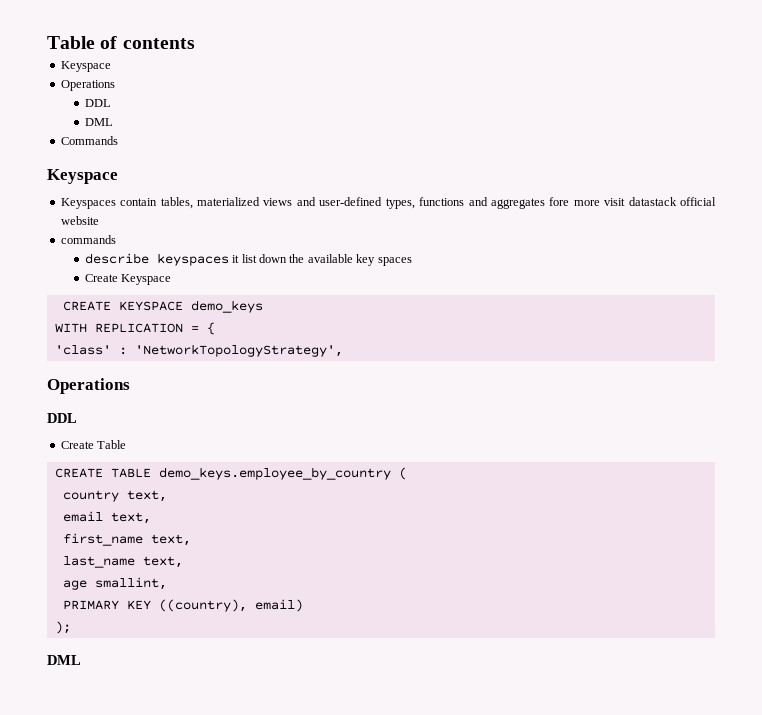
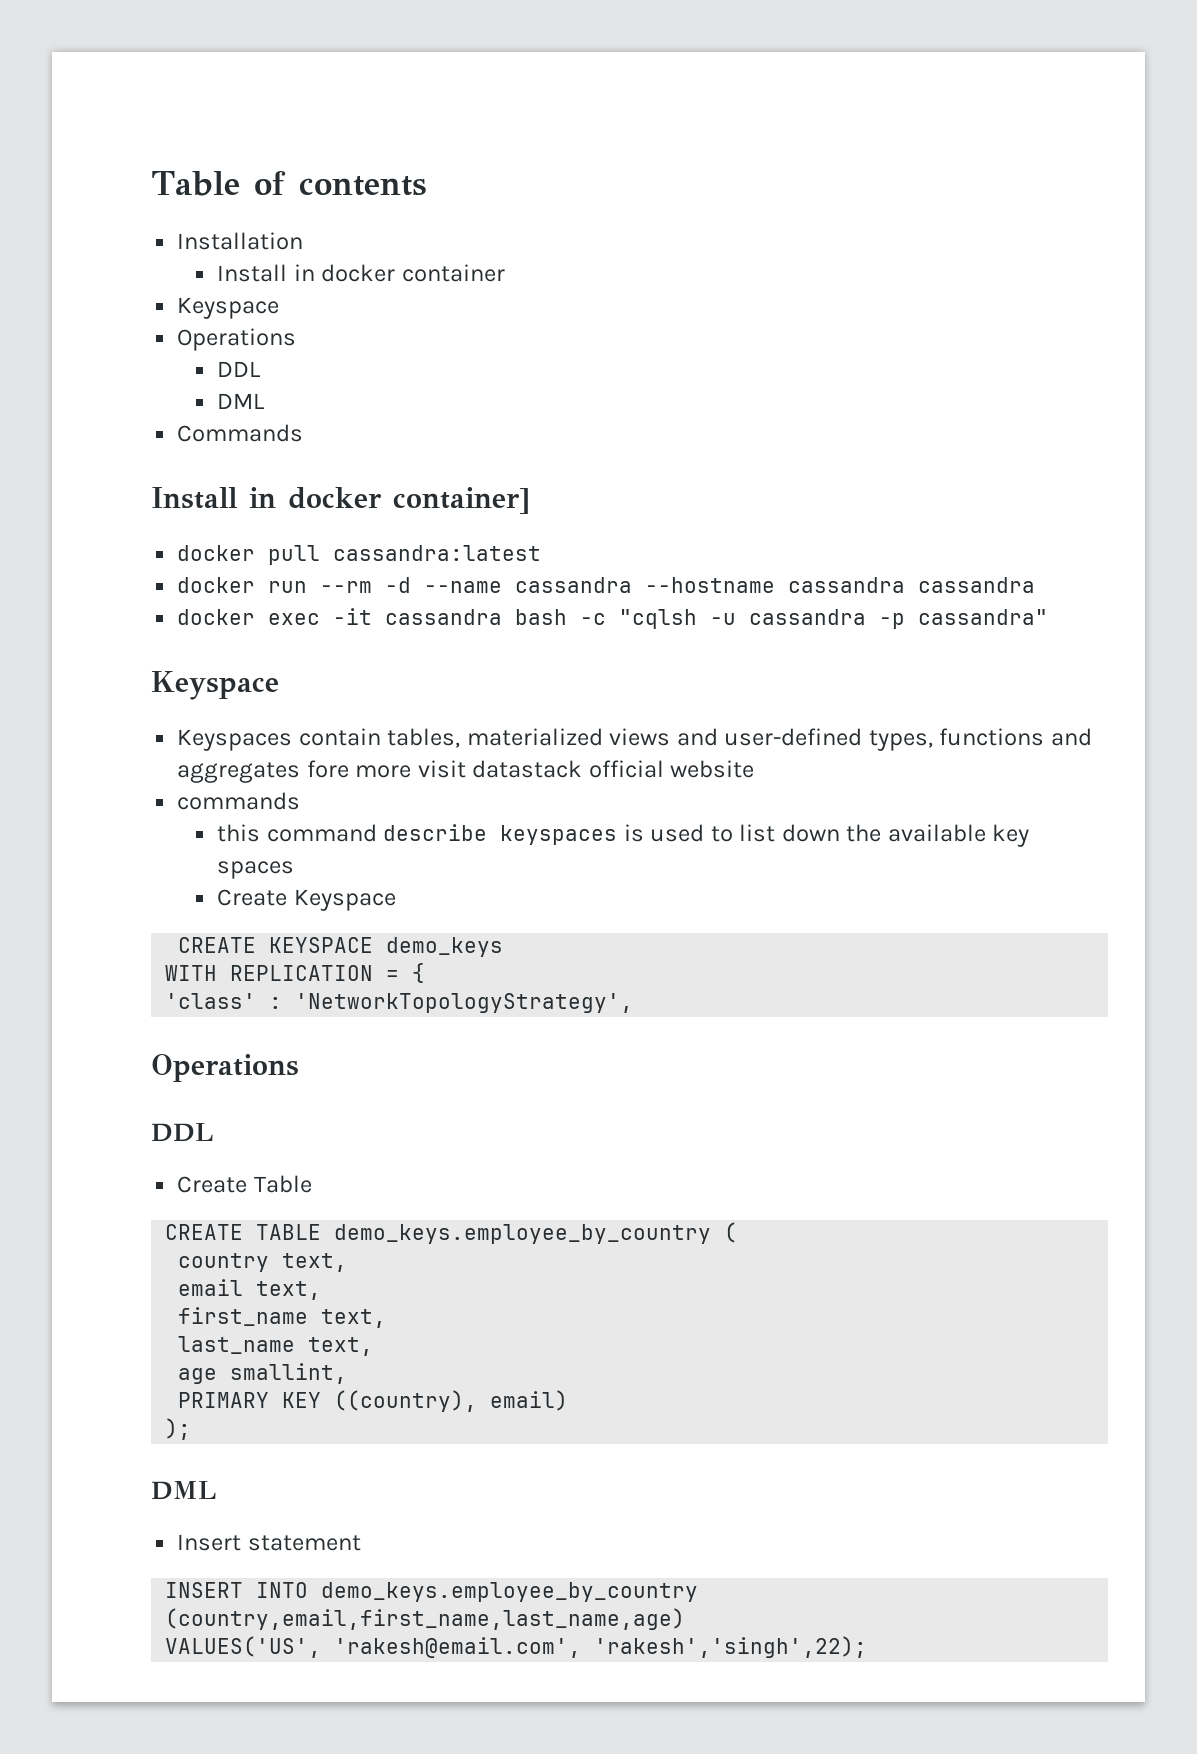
(195, 43) none -> [177,232,304,250] [217,264,505,282] // Installation // Install in docker container
(118, 140) none -> [151,487,530,514] [177,545,542,565] [177,577,1036,593] [177,608,1049,629] // Install in docker container] // docker pull cassandra:latest // docker run --rm -d --name cassandra --hostname cassandra cassandra // docker exec -it cassandra bash -c "cqlsh -u cassandra -p cassandra"
[84,253,240,266] describe keyspaces it -> [217,824,733,845] this command describe keyspaces is used to
(81, 660) none -> [177,1534,361,1551] [165,1582,699,1602] [165,1608,686,1630] [165,1636,868,1658] // Insert statement // INSERT INTO demo_keys.employee_by_country (country,email,first_name,last_name,age) // VALUES('US', 'rakesh@email.com', 'rakesh','singh',22);

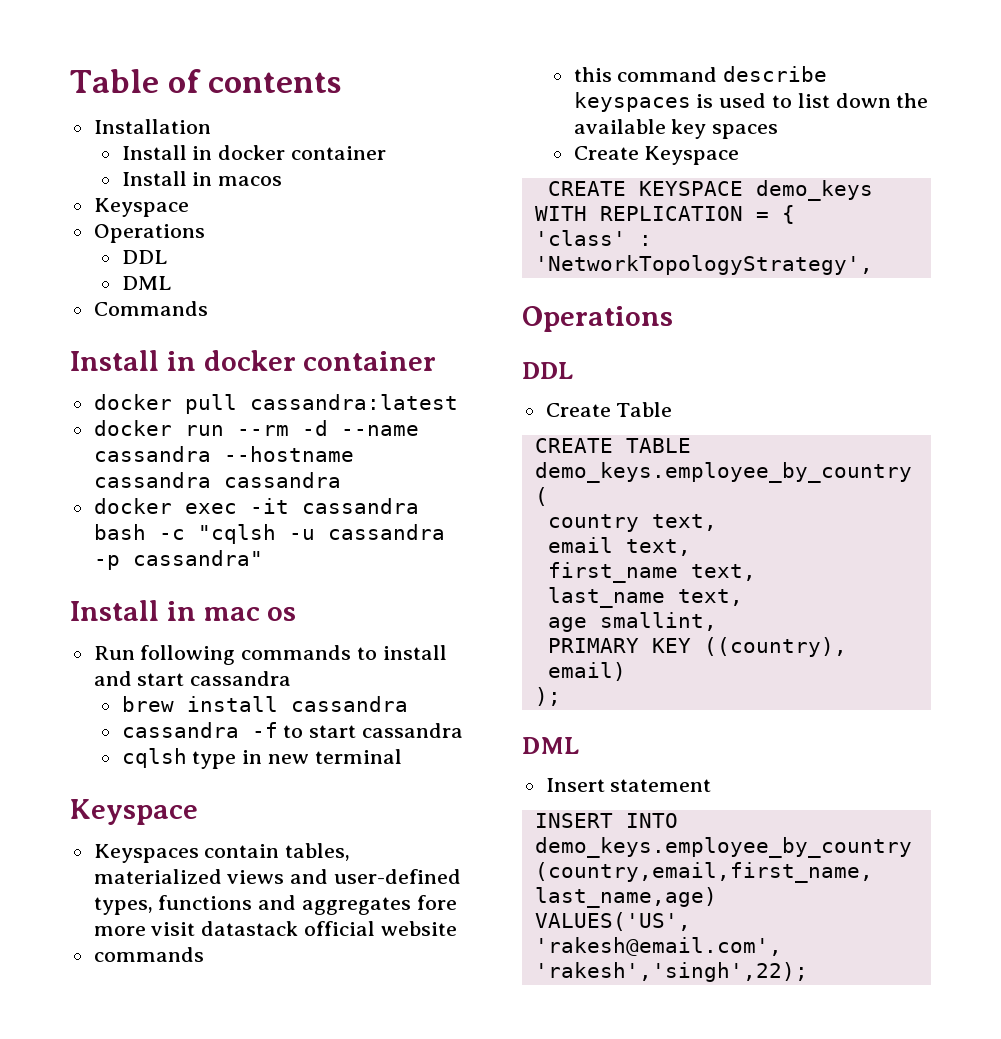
(505, 273) none -> [121,171,283,186] // Install in macos
[393,487,530,514] container] -> [303,351,437,371] container
(1049, 617) none -> [70,600,297,621] [93,645,447,665] [93,671,292,686] [121,696,408,712] [121,722,464,738] [121,748,402,769] // Install in mac os // Run following commands to install and start cassandra // brew install cassandra // cassandra -f to start cassandra // cqlsh type in new terminal

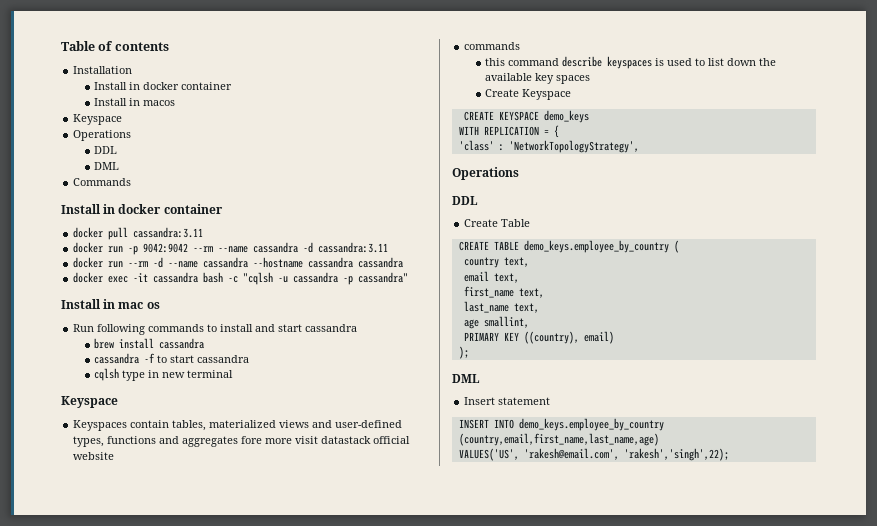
[249,394,458,410] cassandra:latest -> [133,227,204,238] [73,242,389,255] cassandra:3.11 // docker run -p 9042:9042 --rm --name cassandra -d cassandra:3.11

